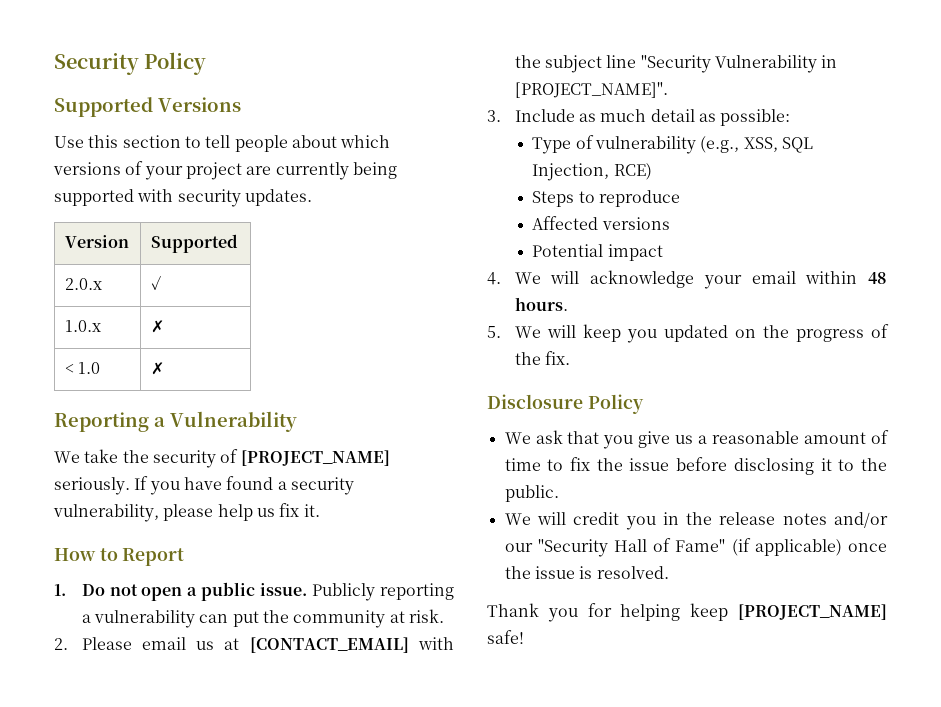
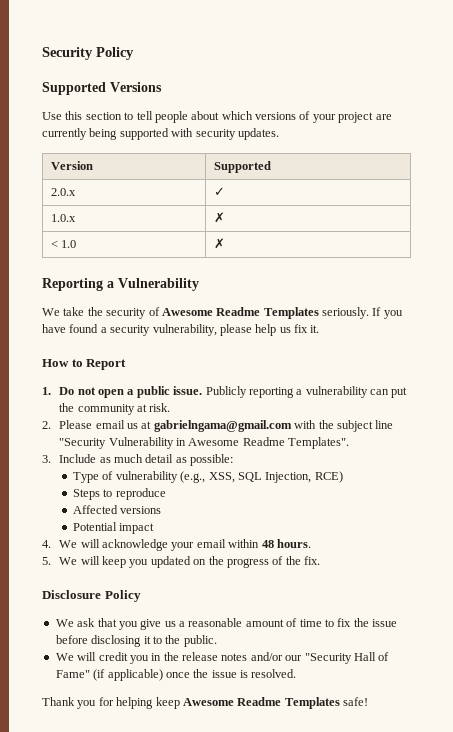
[240,450,390,466] [PROJECT_NAME] -> [161,307,319,319] Awesome Readme Templates
[249,637,409,653] [CONTACT_EMAIL] -> [153,420,292,432] gabrielngama@gmail.com
[514,82,668,98] [PROJECT_NAME]". -> [188,437,350,449] Awesome Readme Templates".
[738,604,887,620] [PROJECT_NAME] -> [182,697,340,709] Awesome Readme Templates

